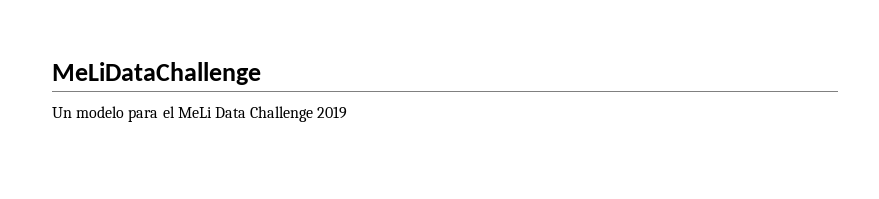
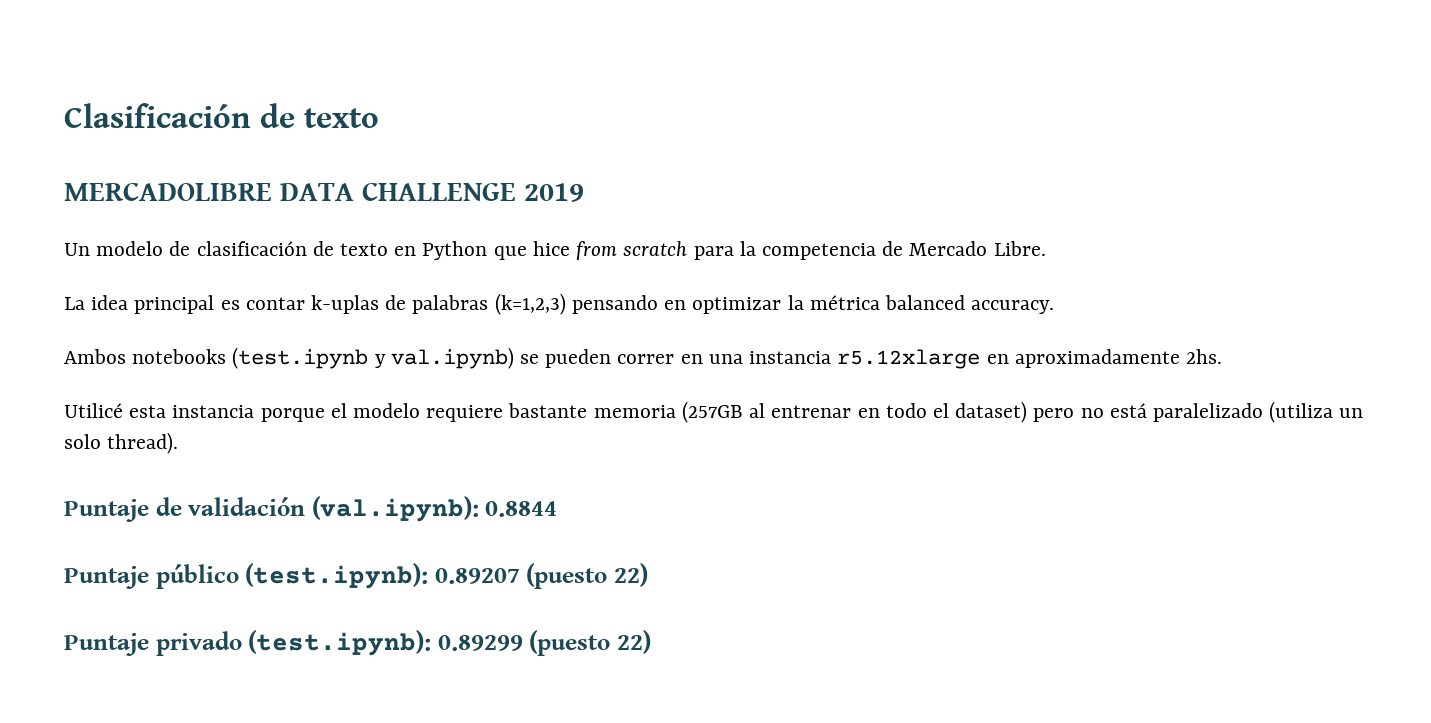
[52,62,261,85] [52,106,348,122] MeLiDataChallenge // Un modelo para el MeLi Data Challenge 2019 -> [64,103,379,128] [64,182,584,202] [64,241,1046,260] [64,293,1055,315] [64,347,1222,369] [64,401,1364,423] [64,432,179,454] [64,496,558,522] [64,563,649,589] [64,630,652,656] Clasificación de texto // MERCADOLIBRE DATA CHALLENGE 2019 // Un modelo de clasificación de texto en Python que hice from scratch para la competencia de Mercado Libre. // La idea principal es contar k-uplas de palabras (k=1,2,3) pensando en optimizar la métrica balanced accuracy. // Ambos notebooks (test.ipynb y val.ipynb) se pueden correr en una instancia r5.12xlarge en aproximadamente 2hs. // Utilicé esta instancia porque el modelo requiere bastante memoria (257GB al entrenar en todo el dataset) pero no está paralelizado (utiliza un solo thread). // Puntaje de validación (val.ipynb): 0.8844 // Puntaje público (test.ipynb): 0.89207 (puesto 22) // Puntaje privado (test.ipynb): 0.89299 (puesto 22)

